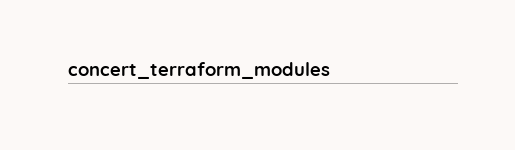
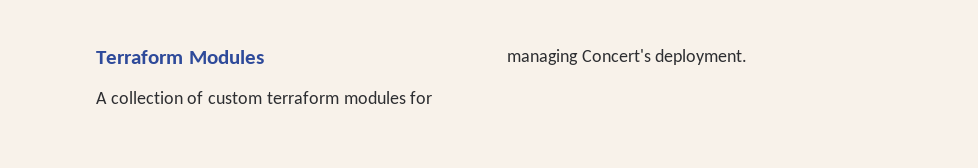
[68,62,330,79] concert_terraform_modules -> [96,50,264,64] [96,91,433,104] [507,49,748,65] Terraform Modules // A collection of custom terraform modules for managing Concert's deployment.

